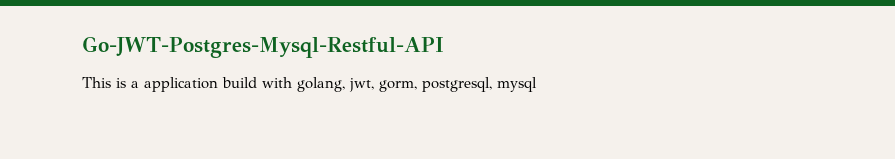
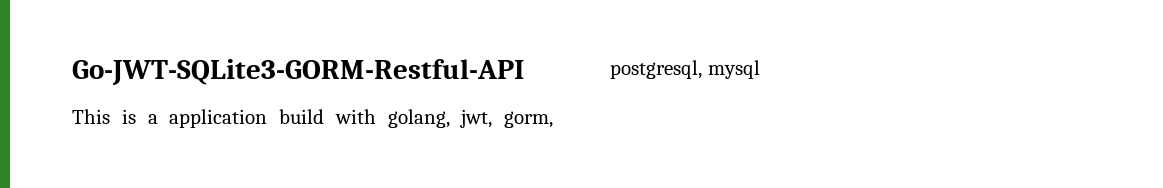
[82,36,444,58] Go-JWT-Postgres-Mysql-Restful-API -> [72,59,524,86] Go-JWT-SQLite3-GORM-Restful-API

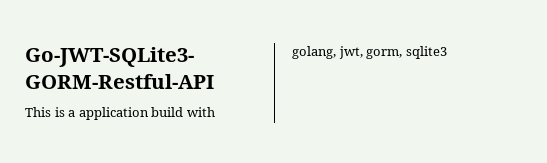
[610,60,760,79] postgresql, mysql -> [405,46,447,59] sqlite3

